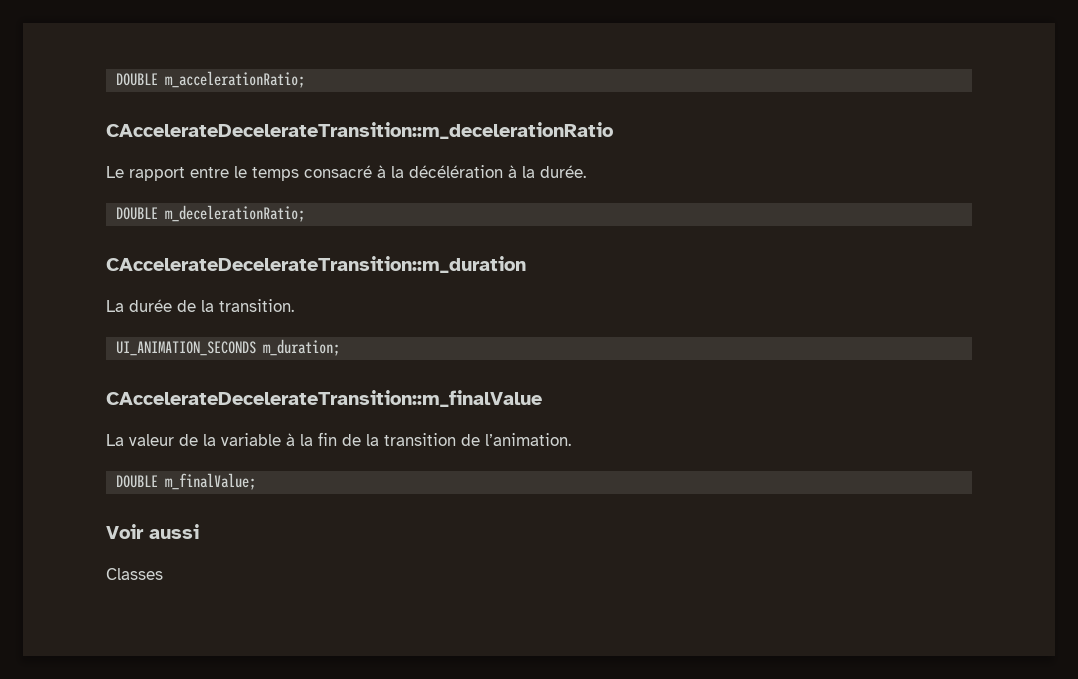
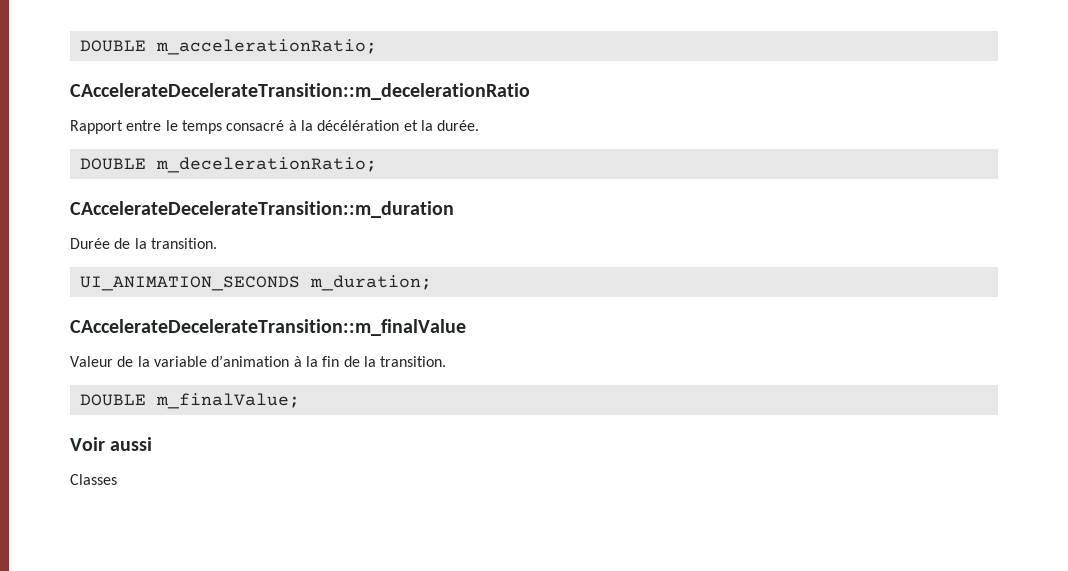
[106,166,185,181] Le rapport -> [70,120,123,134] Rapport
[508,165,517,178] à -> [403,120,418,131] et
[106,299,172,312] La durée -> [70,238,110,249] Durée
[106,434,174,446] La valeur -> [70,356,113,367] Valeur
(281, 439) none -> [211,355,290,367] d’animation
[384,433,571,446] transition de l’animation. -> [380,356,447,367] transition.

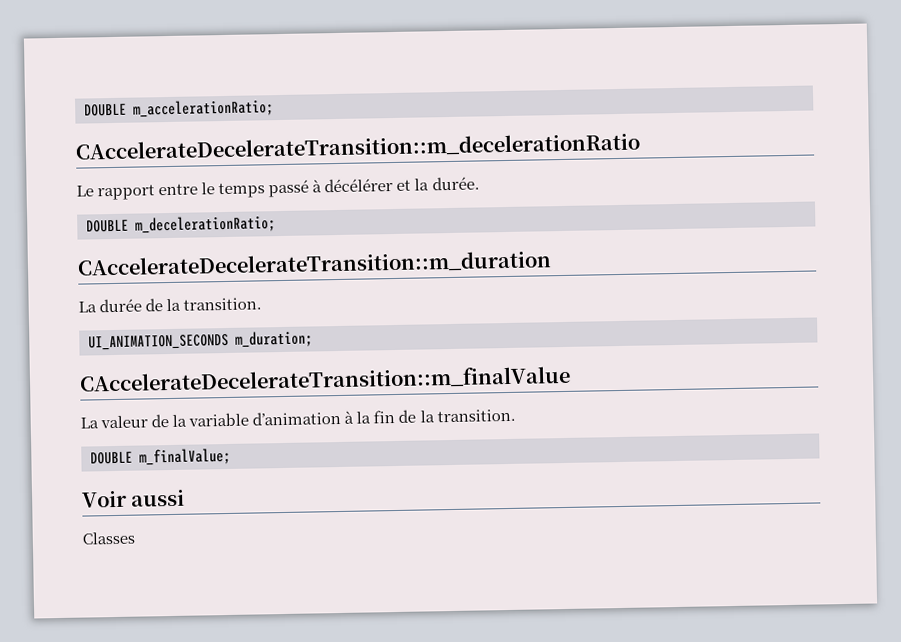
[70,120,123,134] Rapport -> [76,184,156,201] Le rapport
[226,120,400,131] consacré à la décélération -> [268,177,394,198] passé à décélérer
[70,238,110,249] Durée -> [78,298,143,313] La durée
[70,356,113,367] Valeur -> [80,415,149,429] La valeur

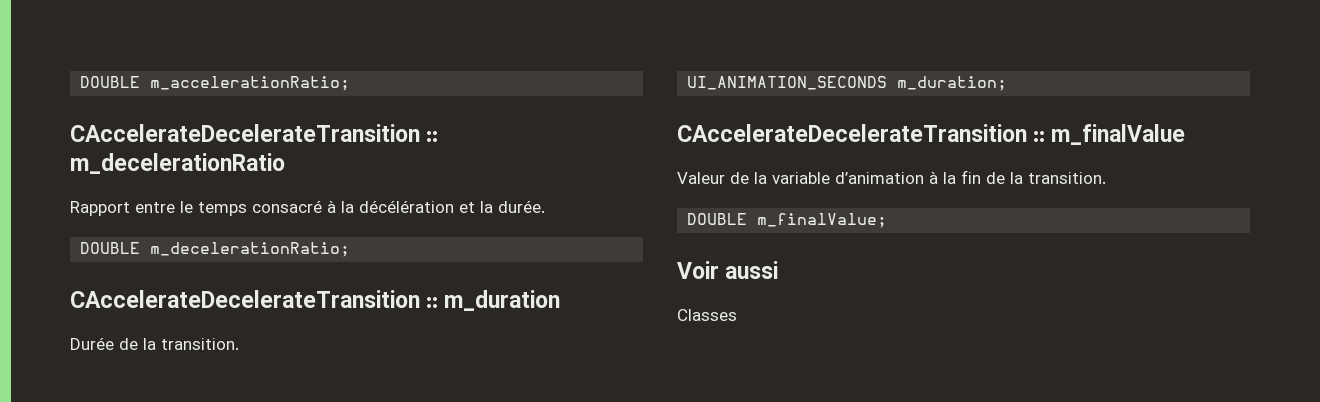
[75,132,641,162] [76,177,394,201] CAccelerateDecelerateTransition::m_decelerationRatio // Le rapport entre le temps passé à décélérer -> [70,124,439,142] [70,153,285,174] [70,200,454,216] CAccelerateDecelerateTransition :: m_decelerationRatio // Rapport entre le temps consacré à la décélération
[77,250,552,278] [78,298,143,313] CAccelerateDecelerateTransition::m_duration // La durée -> [70,290,561,311] [70,337,114,350] CAccelerateDecelerateTransition :: m_duration // Durée
[79,365,571,394] [80,415,149,429] CAccelerateDecelerateTransition::m_finalValue // La valeur -> [677,124,1186,145] [677,172,725,184] CAccelerateDecelerateTransition :: m_finalValue // Valeur

